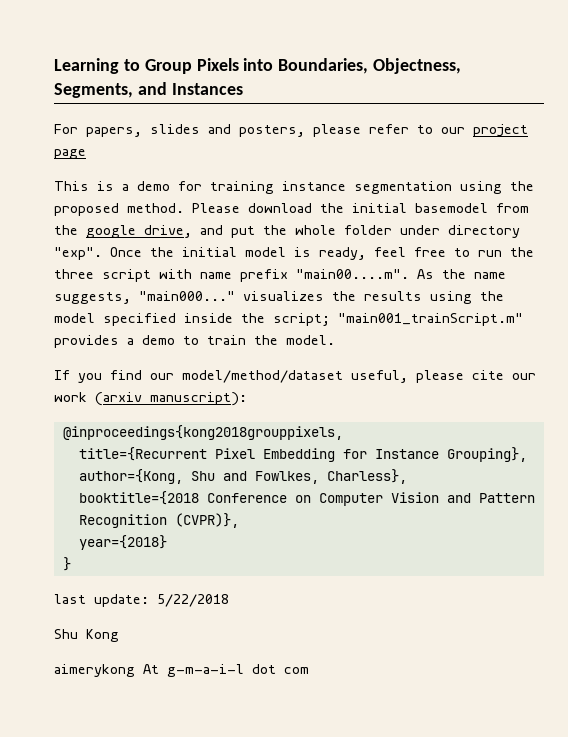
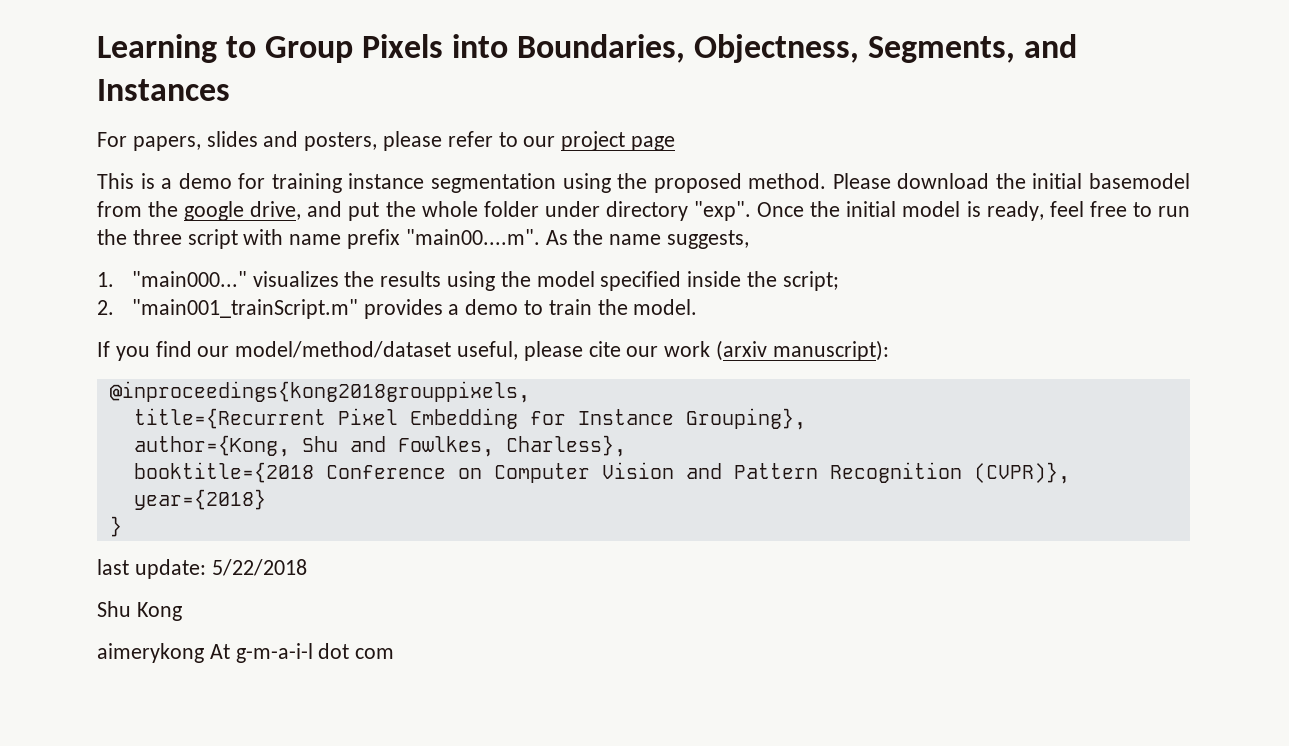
(131, 298) none -> [97,272,114,287] // 1.
(330, 319) none -> [97,300,114,315] // 2.

